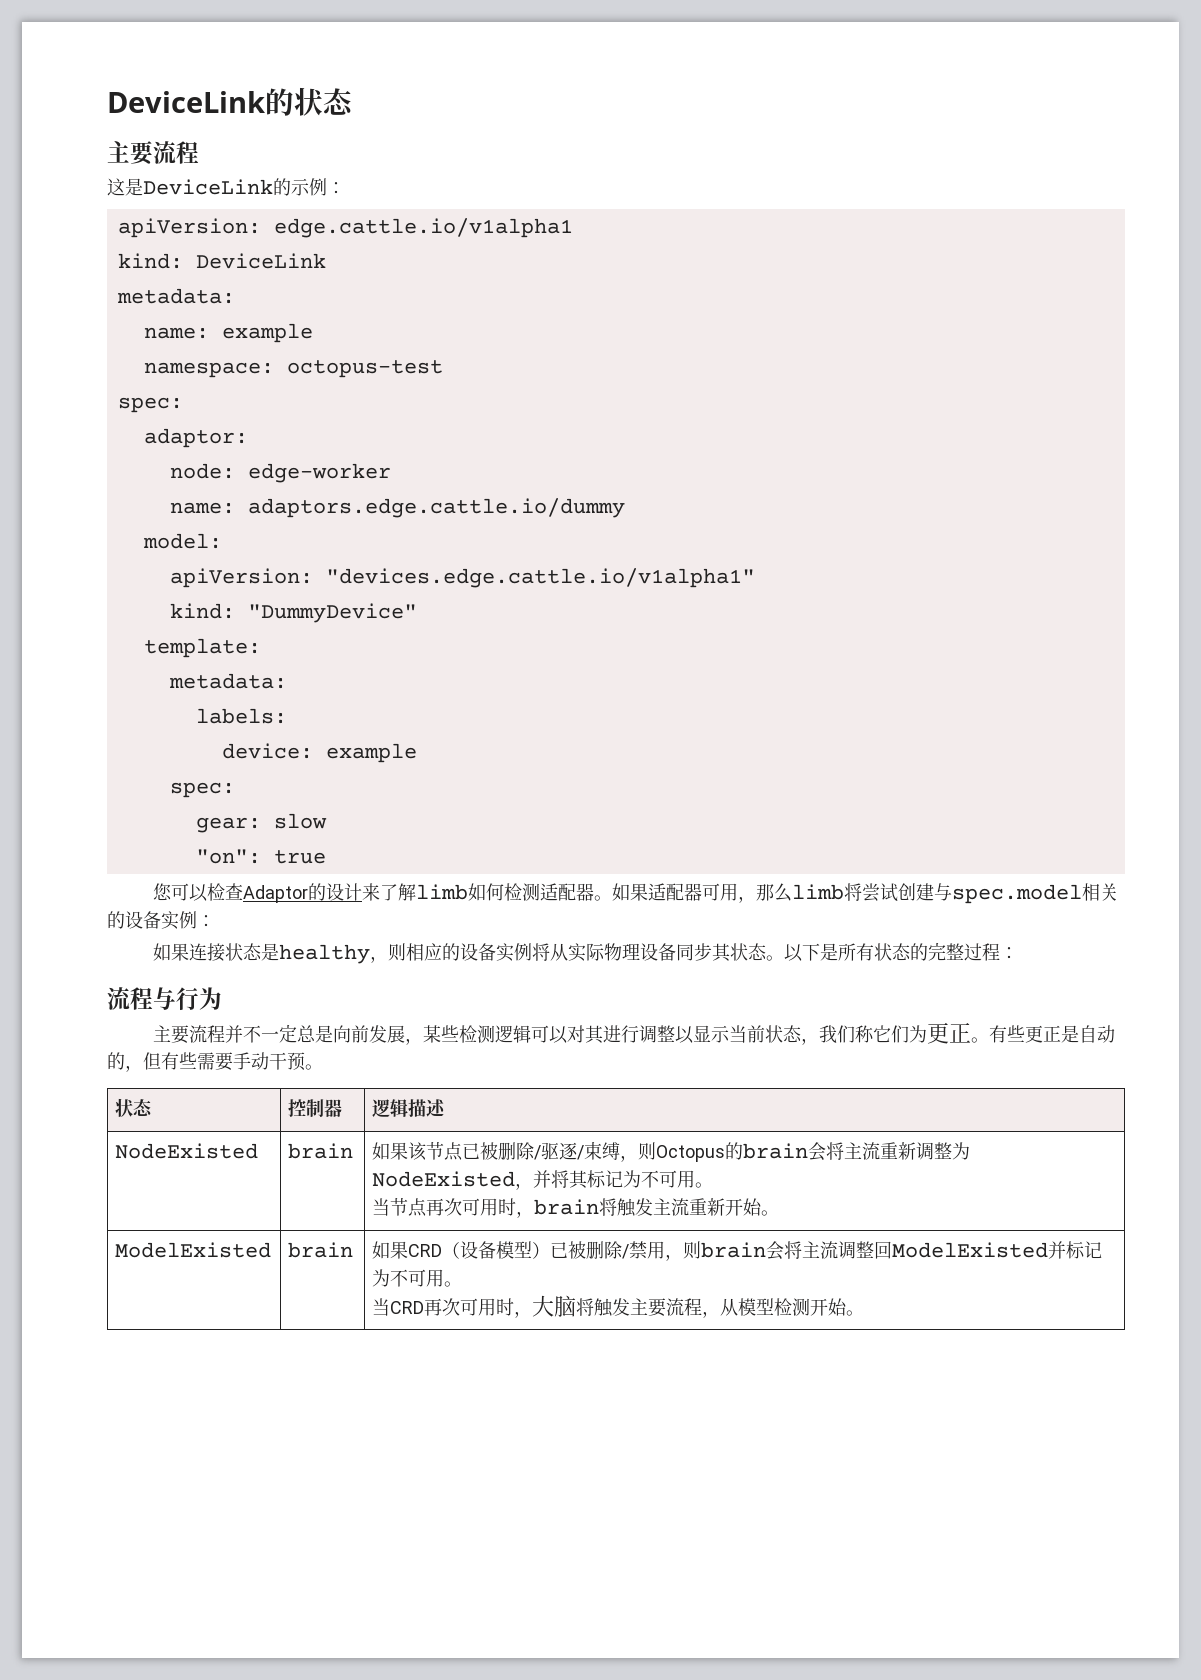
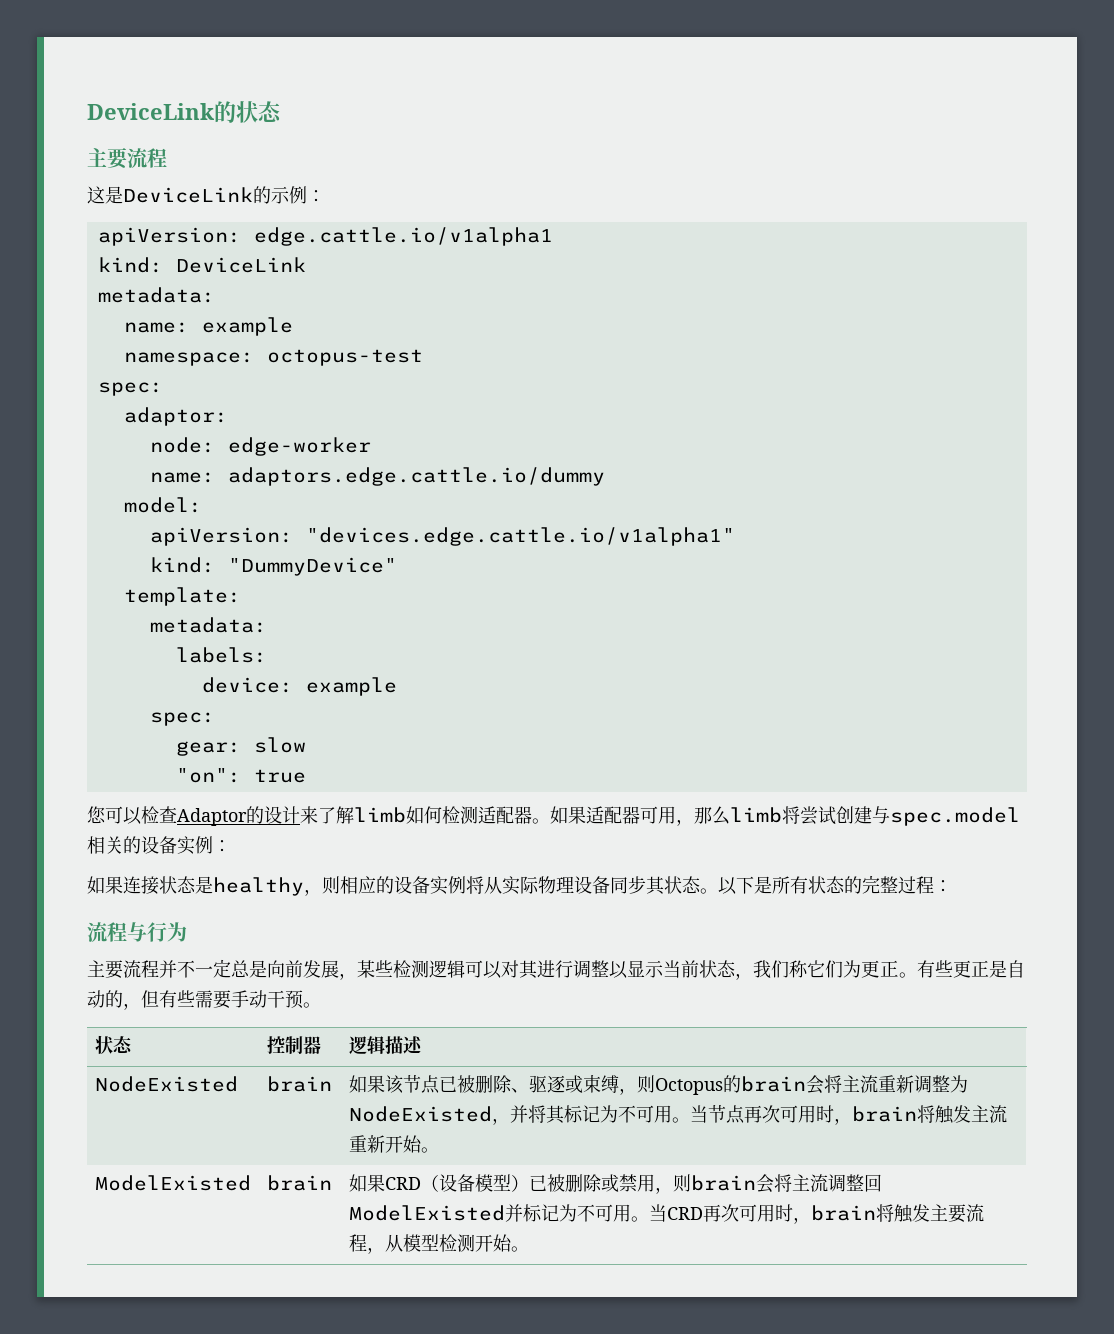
[534,1142,585,1160] /驱逐/ -> [510,1075,583,1093] 、驱逐或
(714, 1185) // -> (690, 1120) none
[622,1244,630,1259] / -> [600,1174,619,1192] 或
(463, 1284) // -> (649, 1219) none
[532,1295,577,1317] 大脑 -> [810,1205,876,1221] brain

